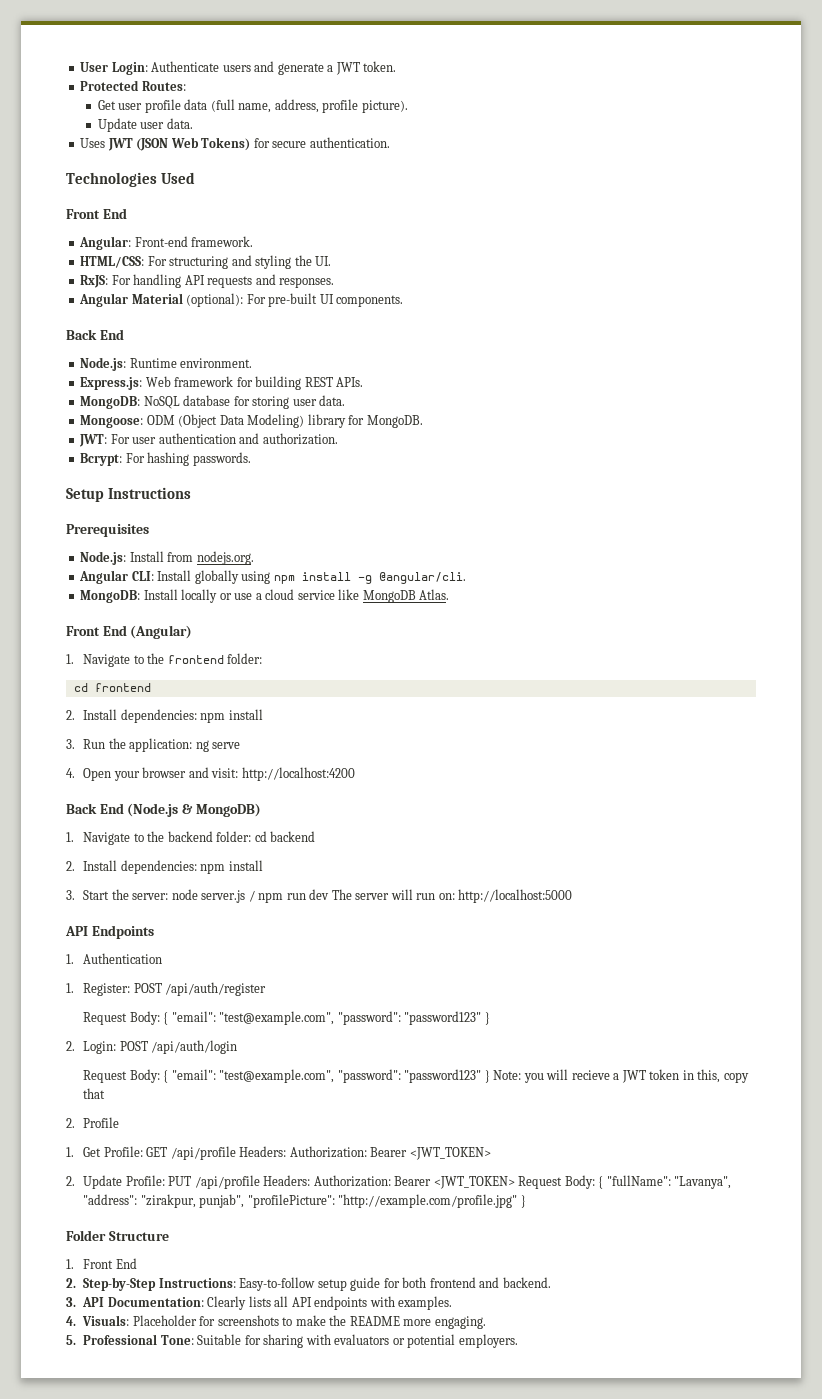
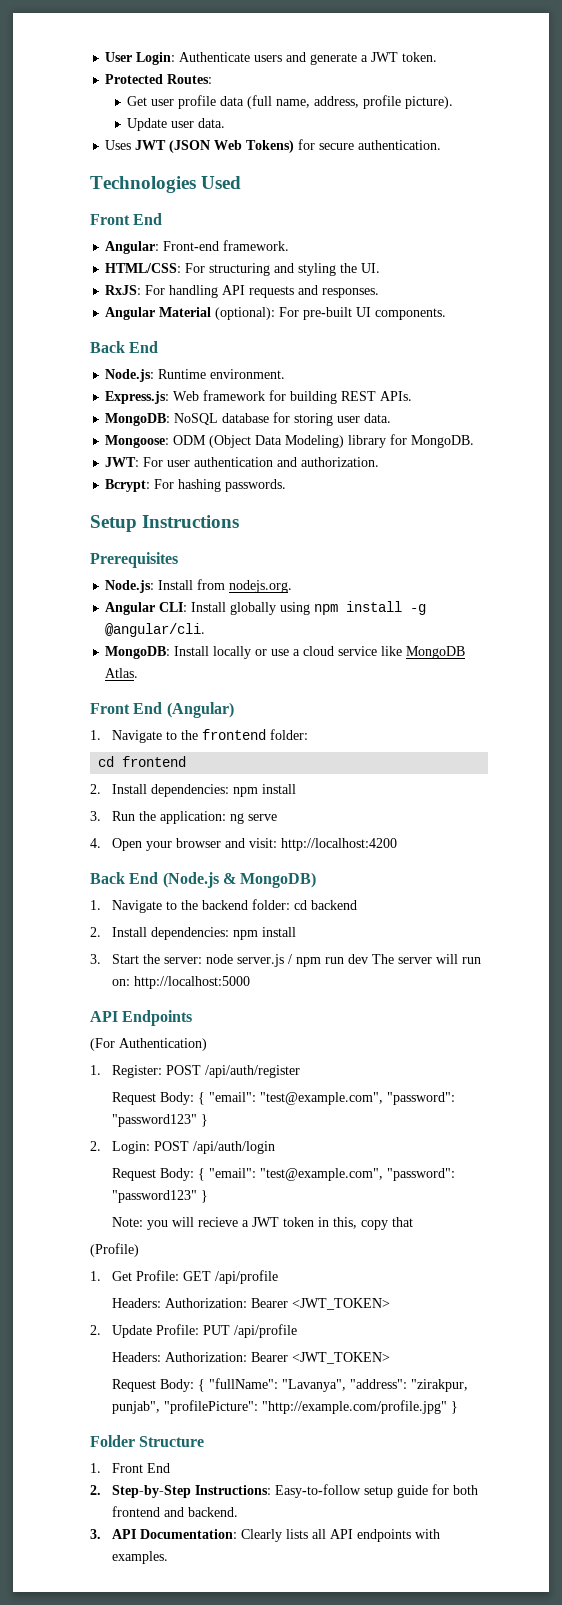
[66,953,163,964] 1. Authentication -> [90,1038,207,1051] (For Authentication)
(490, 1076) none -> (208, 1196) //
[66,1117,120,1128] 2. Profile -> [90,1243,139,1257] (Profile)
(236, 1153) none -> (278, 1277) //
[263,1175,515,1189] Headers: Authorization: Bearer <JWT_TOKEN> -> [111,1352,390,1364] // Headers: Authorization: Bearer <JWT_TOKEN> //
[66,1315,486,1329] [66,1334,518,1348] // 4. Visuals: Placeholder for screenshots to make the README more engaging. // 5. Professional Tone: Suitable for sharing with evaluators or potential employers. -> (168, 1557) none

